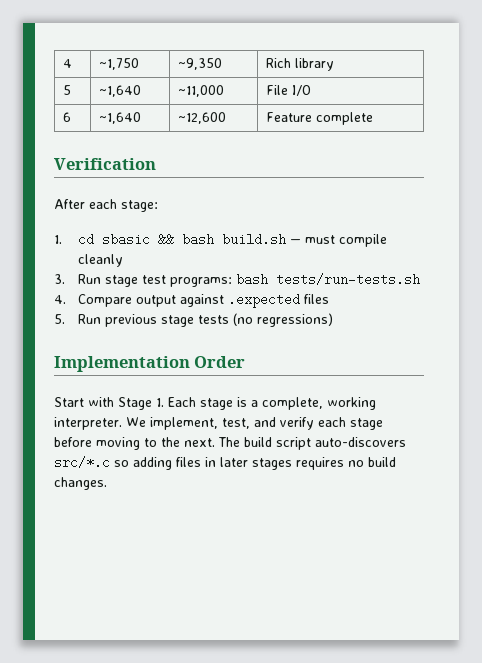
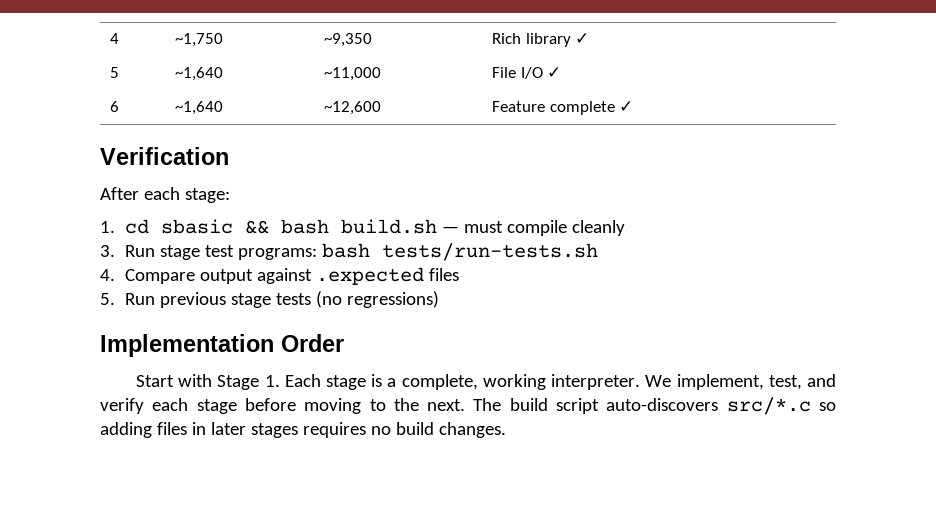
(334, 64) none -> [575,33,590,44] ✓
(311, 90) none -> [547,67,562,78] ✓
(373, 118) none -> [619,101,634,112] ✓

